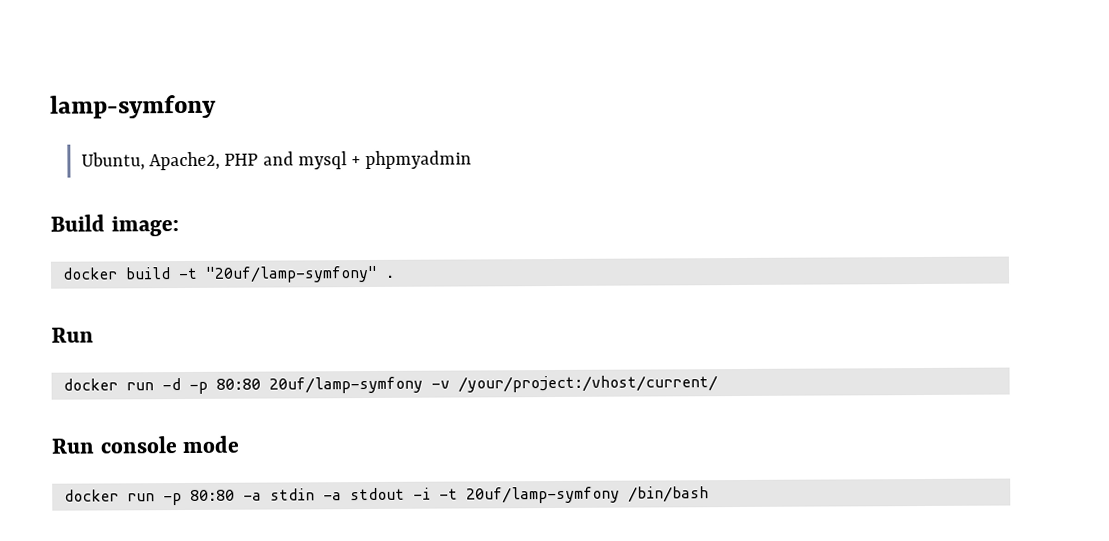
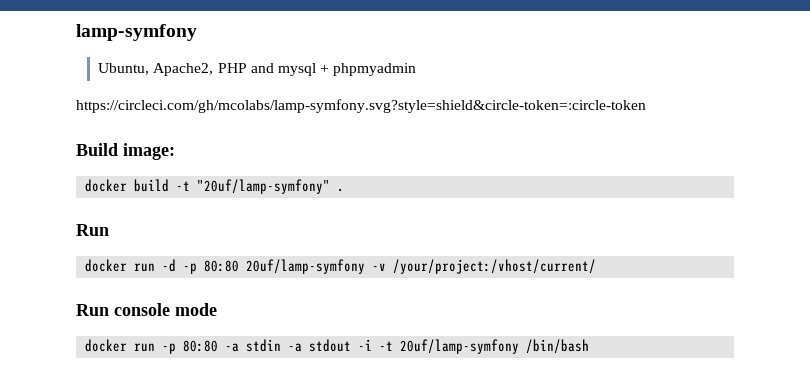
(473, 160) none -> [76,99,646,113] // https://circleci.com/gh/mcolabs/lamp-symfony.svg?style=shield&circle-token=:circle-token

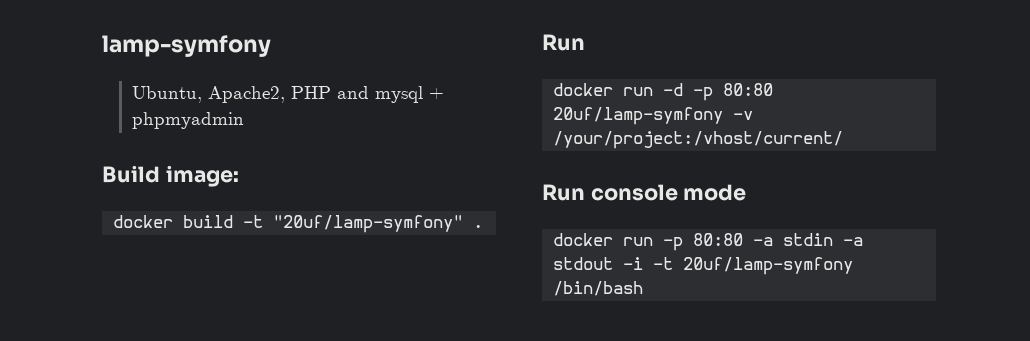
[76,99,646,113] // https://circleci.com/gh/mcolabs/lamp-symfony.svg?style=shield&circle-token=:circle-token -> (245, 120) none

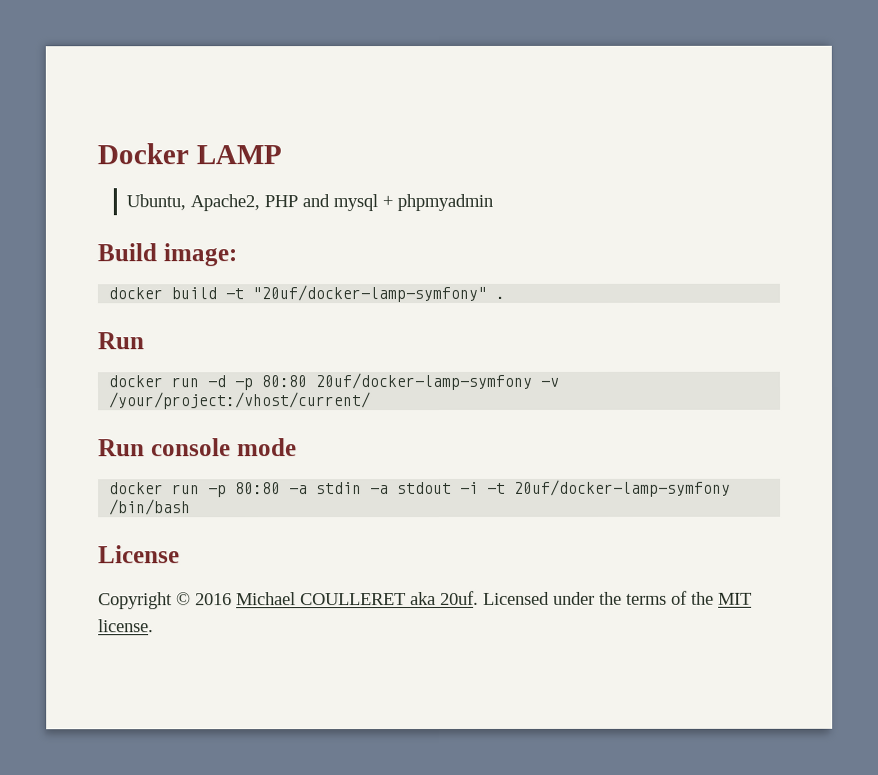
[102,35,271,57] lamp-symfony -> [97,143,282,165] Docker LAMP
[273,215,464,233] "20uf/lamp-symfony" -> [252,284,488,303] "20uf/docker-lamp-symfony"
[553,107,724,125] 20uf/lamp-symfony -> [315,372,534,391] 20uf/docker-lamp-symfony
[683,257,854,275] 20uf/lamp-symfony -> [514,479,732,497] 20uf/docker-lamp-symfony
(644, 288) none -> [98,545,180,564] [98,590,752,610] [98,619,154,633] // License // Copyright © 2016 Michael COULLERET aka 20uf. Licensed under the terms of the MIT license.

